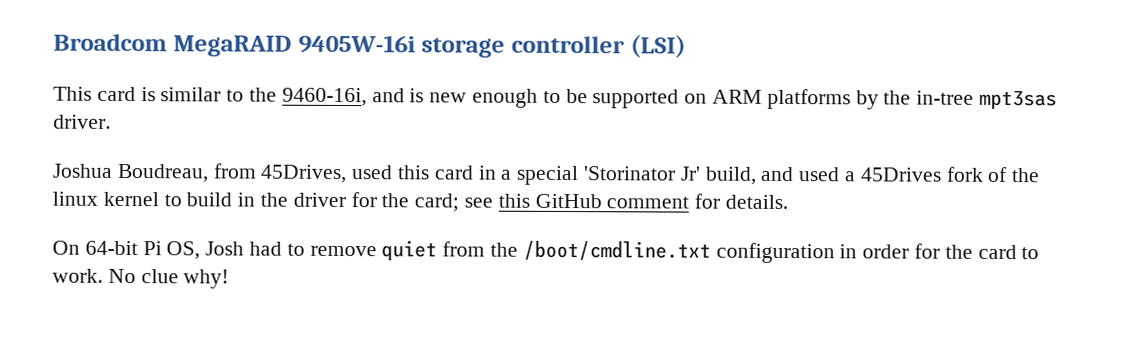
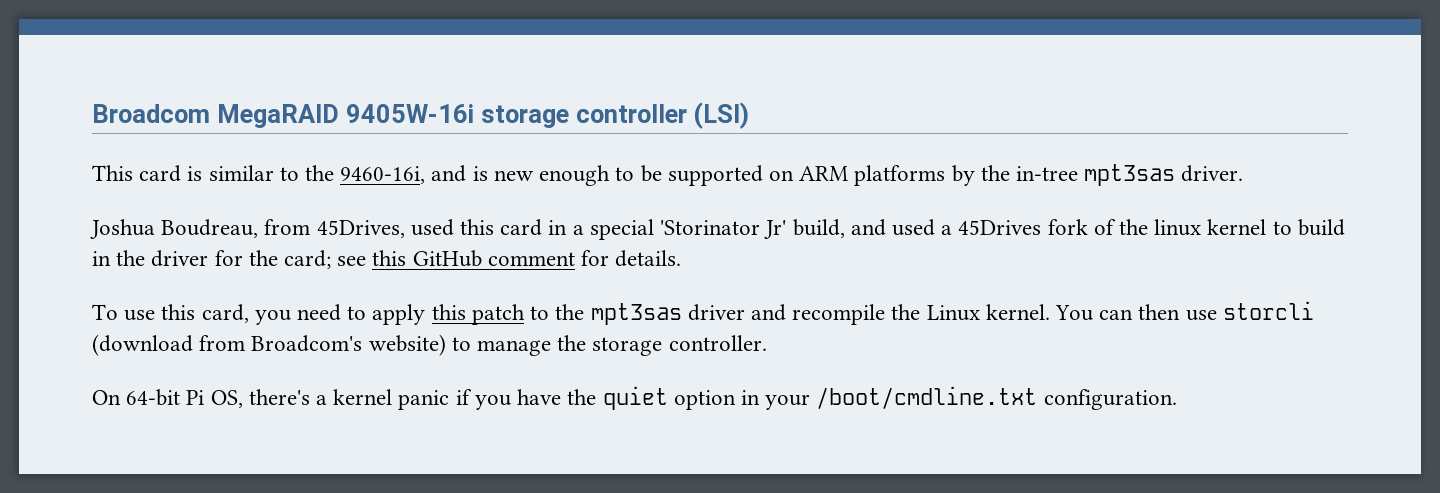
[52,240,1040,264] [52,268,230,289] On 64-bit Pi OS, Josh had to remove quiet from the /boot/cmdline.txt configuration in order for the card to work. No clue why! -> [92,301,1314,325] [92,334,767,356] [92,386,1177,410] To use this card, you need to apply this patch to the mpt3sas driver and recompile the Linux kernel. You can then use storcli (download from Broadcom's website) to manage the storage controller. // On 64-bit Pi OS, there's a kernel panic if you have the quiet option in your /boot/cmdline.txt configuration.

